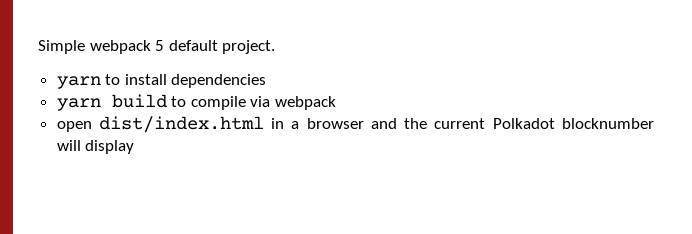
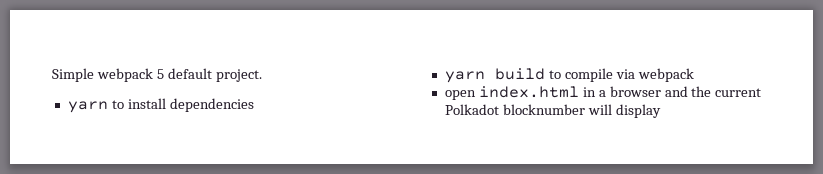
[98,116,264,133] dist/index.html -> [478,86,579,98] index.html

